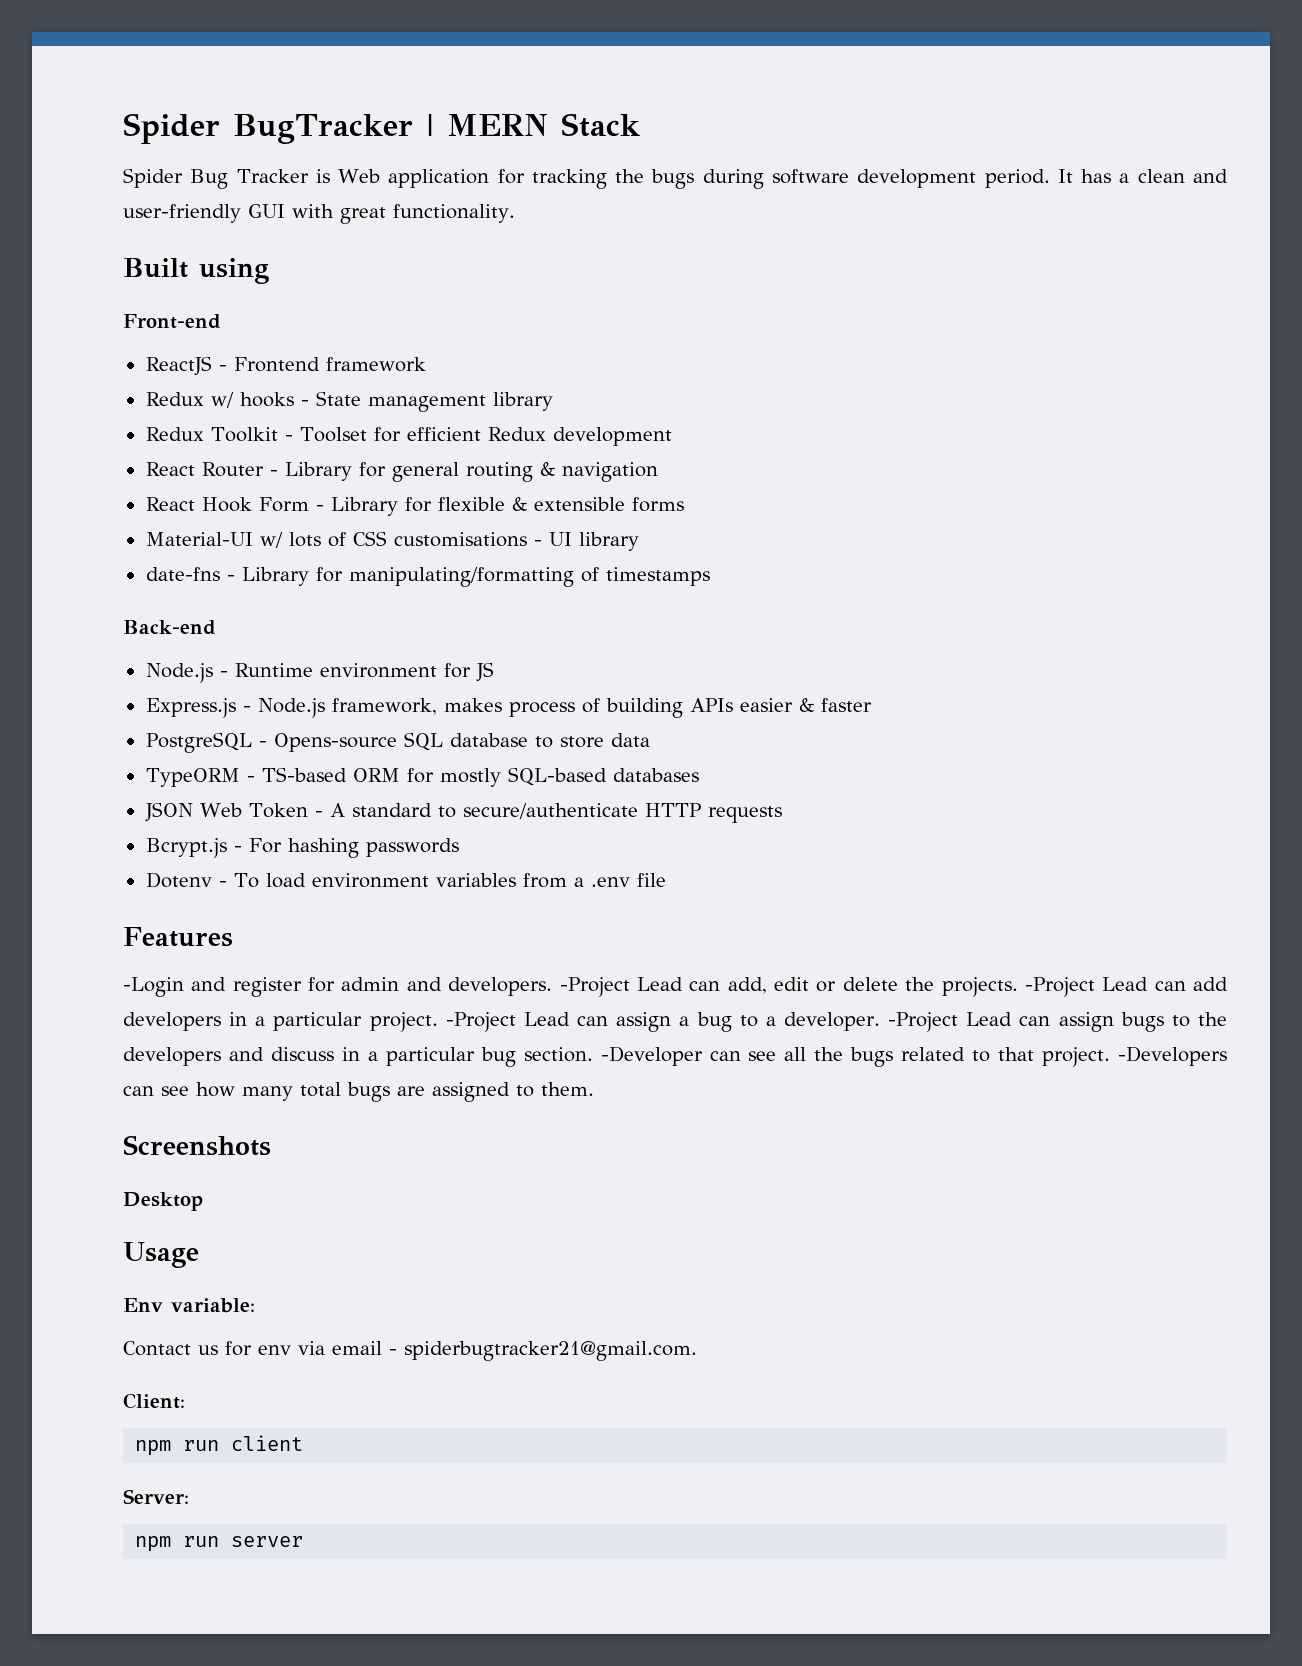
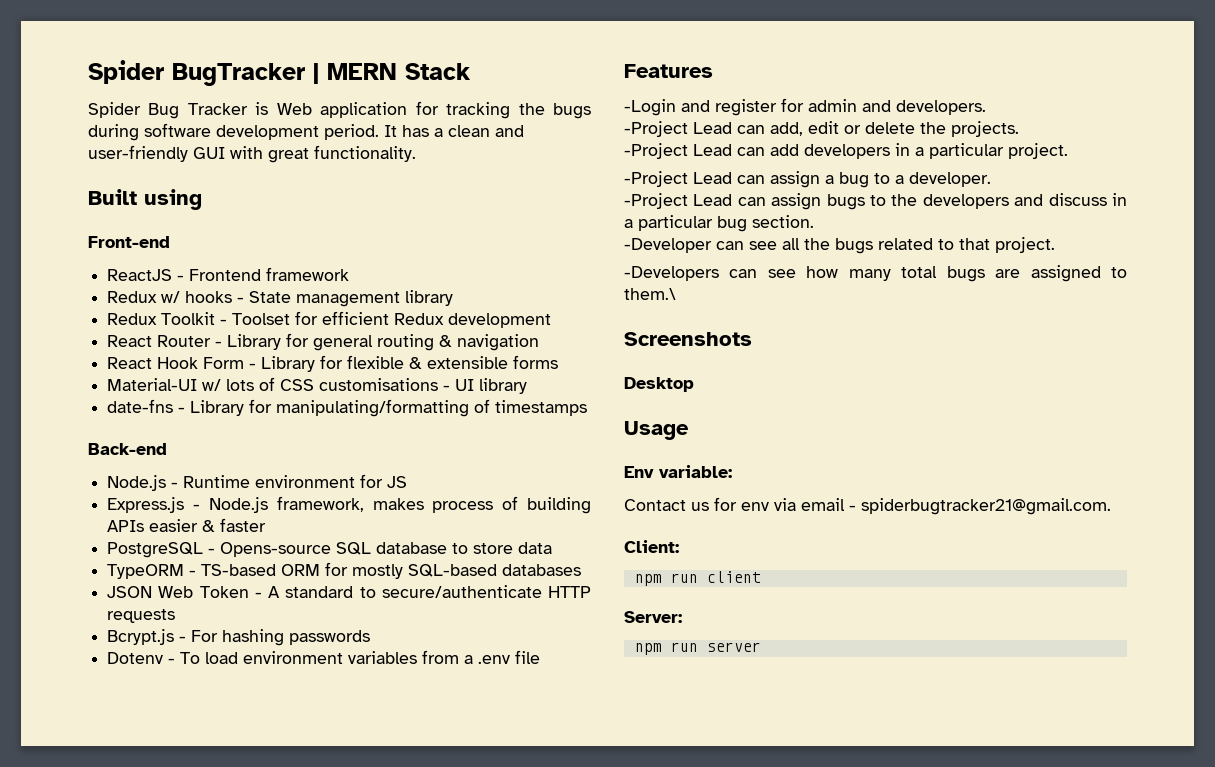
(553, 986) none -> (986, 107) //
(1018, 987) none -> (1019, 129) //
(438, 1022) none -> (1068, 151) //
(880, 1021) none -> (991, 179) //
(593, 1054) none -> (814, 221) //
(1111, 1057) none -> (1055, 245) //
[541,1082,594,1096] them. -> [624,288,676,300] them.\

